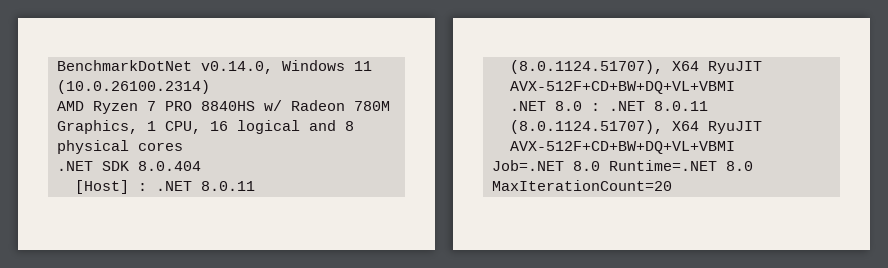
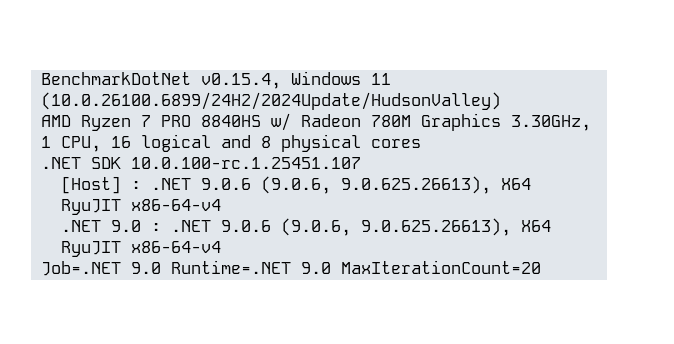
[200,61,273,74] v0.14.0, -> [201,73,282,89] v0.15.4,
[56,80,210,94] (10.0.26100.2314) -> [41,92,502,110] (10.0.26100.6899/24H2/2024Update/HudsonValley)
[56,120,138,134] Graphics, -> [421,113,592,131] Graphics 3.30GHz,
[137,161,201,171] 8.0.404 -> [131,157,362,169] 10.0.100-rc.1.25451.107
[200,181,255,191] [509,60,762,74] [509,81,735,94] [509,101,708,111] [509,120,762,134] [509,141,735,154] 8.0.11 (8.0.1124.51707), X64 RyuJIT AVX-512F+CD+BW+DQ+VL+VBMI // .NET 8.0 : .NET 8.0.11 (8.0.1124.51707), X64 RyuJIT AVX-512F+CD+BW+DQ+VL+VBMI -> [201,176,532,194] [61,199,222,215] [61,218,552,236] [61,241,222,257] 9.0.6 (9.0.6, 9.0.625.26613), X64 RyuJIT x86-64-v4 // .NET 9.0 : .NET 9.0.6 (9.0.6, 9.0.625.26613), X64 RyuJIT x86-64-v4
[572,160,753,171] 8.0 Runtime=.NET 8.0 -> [131,260,332,274] 9.0 Runtime=.NET 9.0

